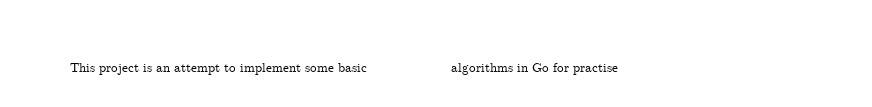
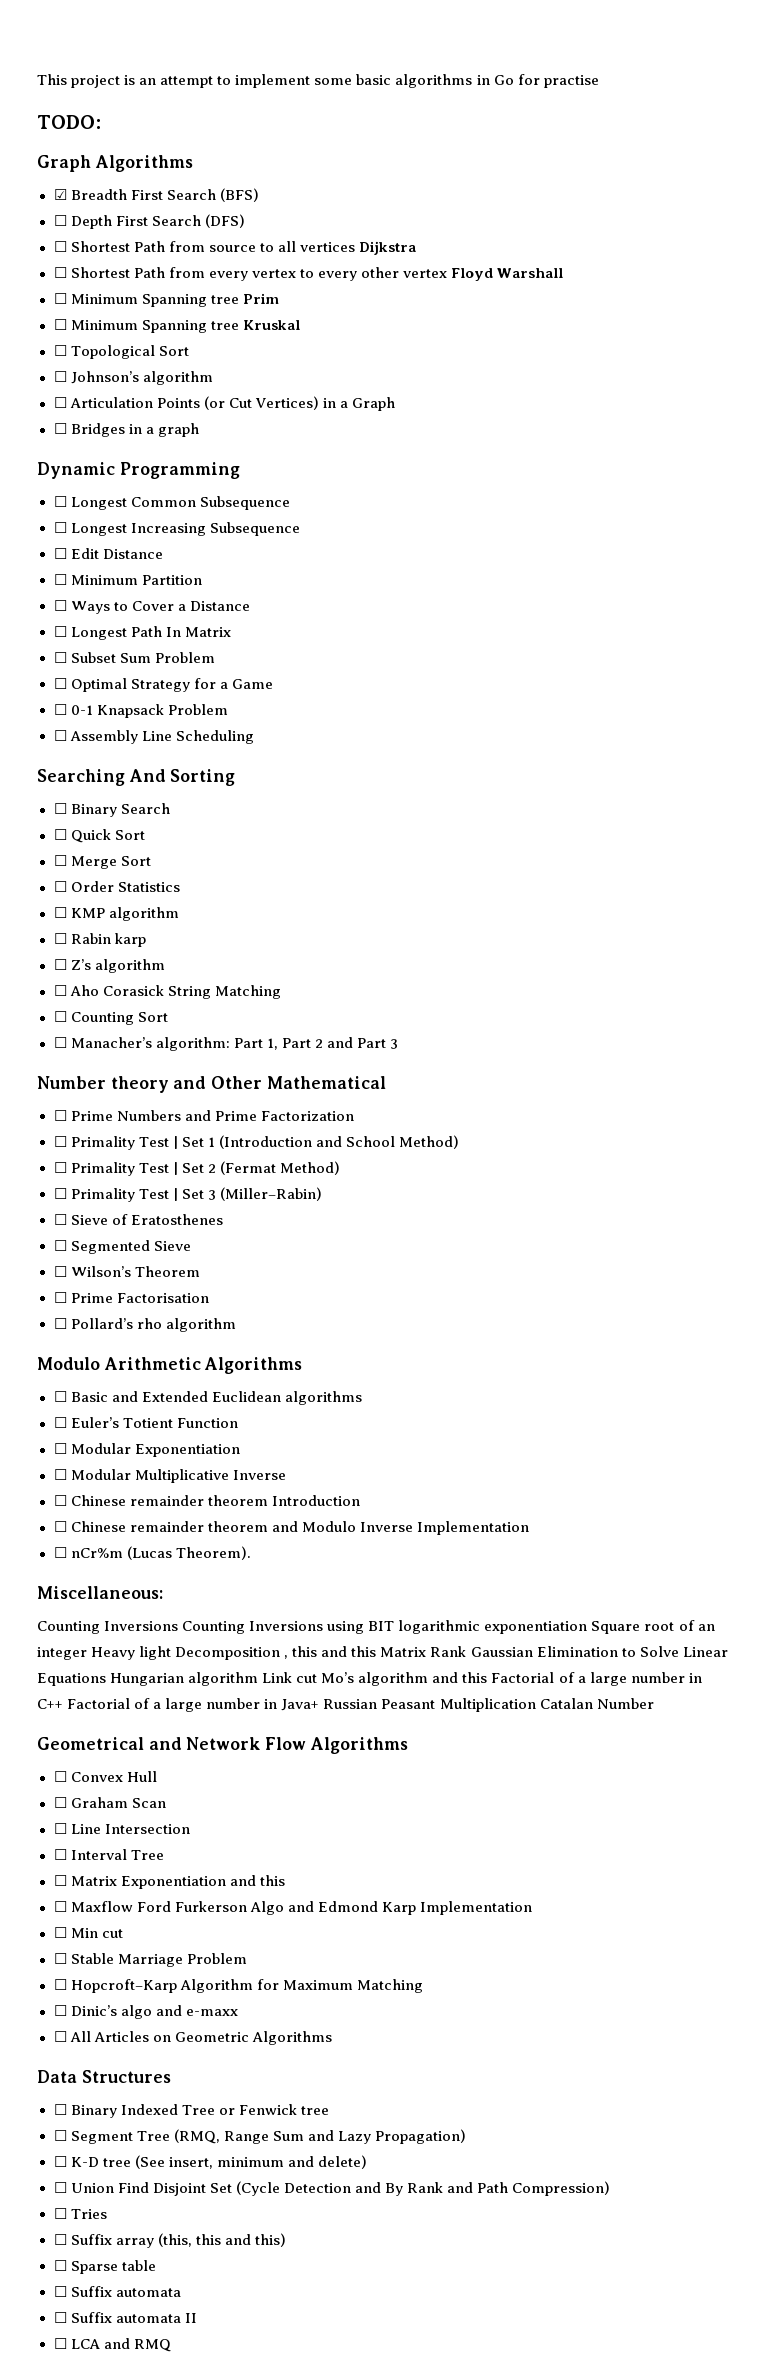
(618, 69) none -> [37,115,101,129] [37,155,193,172] [53,188,259,202] [53,214,245,229] [53,241,416,255] [53,267,564,281] [53,293,279,307] [53,319,300,333] [53,345,189,359] [53,371,213,385] [53,396,395,411] [53,423,199,437] [37,462,240,479] [53,496,290,510] [53,522,300,536] [53,548,163,559] [53,574,202,585] [53,600,250,614] [53,626,231,640] [53,652,215,663] [53,678,273,692] [53,704,228,718] [53,730,254,744] [37,769,236,786] [53,803,170,817] [53,829,145,843] [53,855,151,869] [53,881,180,892] [53,907,179,921] [53,933,146,947] [53,959,165,973] [53,985,281,999] [53,1011,168,1025] [53,1037,398,1051] [37,1076,386,1093] [53,1110,354,1121] [53,1135,459,1150] [53,1161,340,1176] [53,1187,322,1202] [53,1214,223,1225] [53,1240,191,1254] [53,1266,200,1277] [53,1292,209,1303] [53,1318,236,1332] [37,1357,303,1374] [53,1391,362,1405] [53,1417,238,1428] [53,1443,240,1457] [53,1469,286,1483] [53,1495,360,1506] [53,1521,529,1535] [53,1546,251,1560] [37,1586,163,1599] [37,1620,715,1634] [37,1646,728,1660] [37,1672,702,1686] [37,1698,654,1712] [37,1737,408,1754] [53,1771,157,1782] [53,1797,166,1808] [53,1823,190,1834] [53,1849,164,1860] [53,1875,285,1889] [53,1901,532,1915] [53,1927,123,1938] [53,1953,247,1967] [53,1979,423,1993] [53,2005,238,2019] [53,2031,332,2045] [37,2070,171,2083] [53,2104,329,2118] [53,2129,466,2144] [53,2155,367,2169] [53,2181,611,2196] [53,2208,107,2219] [53,2233,286,2248] [53,2260,156,2274] [53,2286,181,2297] [53,2312,197,2323] [53,2338,171,2352] // TODO: // Graph Algorithms // ☑ Breadth First Search (BFS) // ☐ Depth First Search (DFS) // ☐ Shortest Path from source to all vertices Dijkstra // ☐ Shortest Path from every vertex to every other vertex Floyd Warshall // ☐ Minimum Spanning tree Prim // ☐ Minimum Spanning tree Kruskal // ☐ Topological Sort // ☐ Johnson’s algorithm // ☐ Articulation Points (or Cut Vertices) in a Graph // ☐ Bridges in a graph // Dynamic Programming // ☐ Longest Common Subsequence // ☐ Longest Increasing Subsequence // ☐ Edit Distance // ☐ Minimum Partition // ☐ Ways to Cover a Distance // ☐ Longest Path In Matrix // ☐ Subset Sum Problem // ☐ Optimal Strategy for a Game // ☐ 0-1 Knapsack Problem // ☐ Assembly Line Scheduling // Searching And Sorting // ☐ Binary Search // ☐ Quick Sort // ☐ Merge Sort // ☐ Order Statistics // ☐ KMP algorithm // ☐ Rabin karp // ☐ Z’s algorithm // ☐ Aho Corasick String Matching // ☐ Counting Sort // ☐ Manacher’s algorithm: Part 1, Part 2 and Part 3 // Number theory and Other Mathematical // ☐ Prime Numbers and Prime Factorization // ☐ Primality Test | Set 1 (Introduction and School Method) // ☐ Primality Test | Set 2 (Fermat Method) // ☐ Primality Test | Set 3 (Miller–Rabin) // ☐ Sieve of Eratosthenes // ☐ Segmented Sieve // ☐ Wilson’s Theorem // ☐ Prime Factorisation // ☐ Pollard’s rho algorithm // Modulo Arithmetic Algorithms // ☐ Basic and Extended Euclidean algorithms // ☐ Euler’s Totient Function // ☐ Modular Exponentiation // ☐ Modular Multiplicative Inverse // ☐ Chinese remainder theorem Introduction // ☐ Chinese remainder theorem and Modulo Inverse Implementation // ☐ nCr%m (Lucas Theorem). // Miscellaneous: // Counting Inversions Counting Inversions using BIT logarithmic exponentiation Square root of an integer Heavy light Decomposition , this and this Matrix Rank Gaussian Elimination to Solve Linear Equations Hungarian algorithm Link cut Mo’s algorithm and this Factorial of a large number in C++ Factorial of a large number in Java+ Russian Peasant Multiplication Catalan Number // Geometrical and Network Flow Algorithms // ☐ Convex Hull // ☐ Graham Scan // ☐ Line Intersection // ☐ Interval Tree // ☐ Matrix Exponentiation and this // ☐ Maxflow Ford Furkerson Algo and Edmond Karp Implementation // ☐ Min cut // ☐ Stable Marriage Problem // ☐ Hopcroft–Karp Algorithm for Maximum Matching // ☐ Dinic’s algo and e-maxx // ☐ All Articles on Geometric Algorithms // Data Structures // ☐ Binary Indexed Tree or Fenwick tree // ☐ Segment Tree (RMQ, Range Sum and Lazy Propagation) // ☐ K-D tree (See insert, minimum and delete) // ☐ Union Find Disjoint Set (Cycle Detection and By Rank and Path Compression) // ☐ Tries // ☐ Suffix array (this, this and this) // ☐ Sparse table // ☐ Suffix automata // ☐ Suffix automata II // ☐ LCA and RMQ

